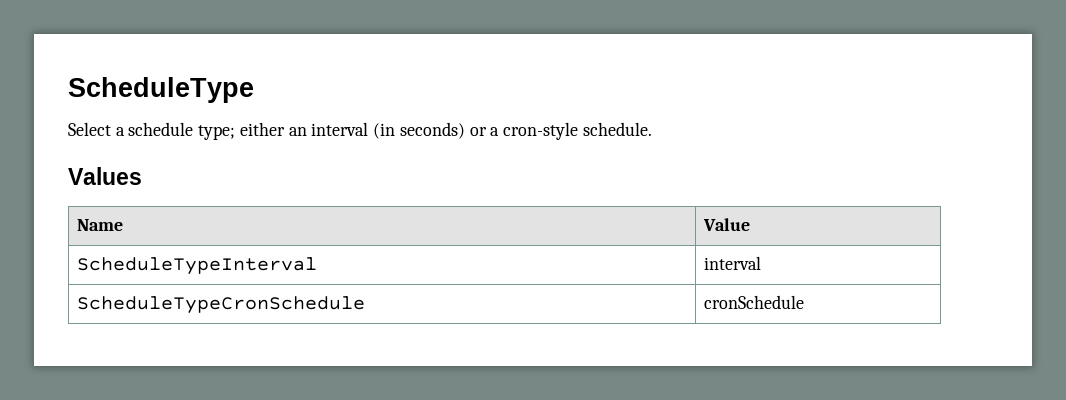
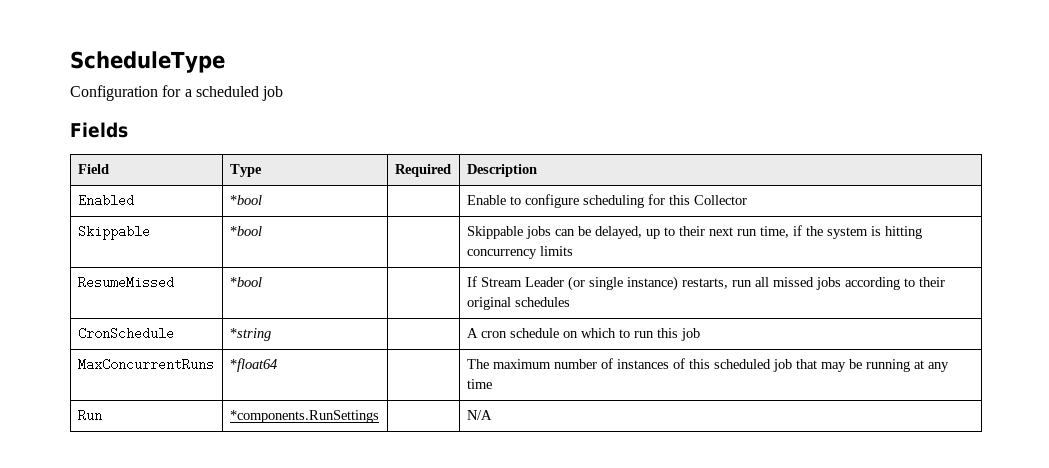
[68,122,652,140] [68,167,142,185] [77,219,124,231] [703,218,751,231] [77,257,318,275] [704,256,762,270] [77,296,366,314] [704,295,805,309] Select a schedule type; either an interval (in seconds) or a cron-style schedule. // Values // Name | Value // ScheduleTypeInterval | interval // ScheduleTypeCronSchedule | cronSchedule -> [70,85,284,101] [70,122,128,138] [77,164,109,174] [229,164,262,177] [394,164,451,177] [466,164,537,177] [77,194,134,207] [229,195,262,205] [466,194,747,208] [77,225,150,240] [229,226,262,236] [466,225,922,239] [466,246,573,259] [77,276,174,289] [229,277,262,287] [466,276,945,291] [466,297,570,310] [77,327,174,340] [229,328,271,341] [466,328,700,341] [77,358,214,371] [229,358,277,372] [466,358,949,372] [466,379,492,389] [77,409,102,422] [229,410,379,423] [466,410,492,420] Configuration for a scheduled job // Fields // Field | Type | Required | Description // Enabled | *bool | | Enable to configure scheduling for this Collector // Skippable | *bool | | Skippable jobs can be delayed, up to their next run time, if the system is hitting concurrency limits // ResumeMissed | *bool | | If Stream Leader (or single instance) restarts, run all missed jobs according to their original schedules // CronSchedule | *string | | A cron schedule on which to run this job // MaxConcurrentRuns | *float64 | | The maximum number of instances of this scheduled job that may be running at any time // Run | *components.RunSettings | | N/A

